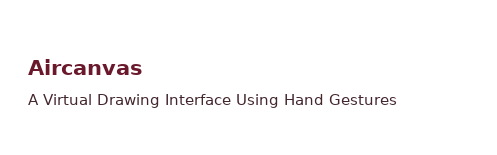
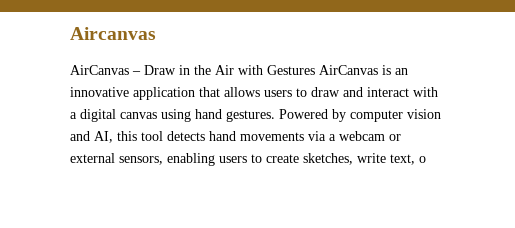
[28,94,397,108] A Virtual Drawing Interface Using Hand Gestures -> [70,65,408,75] [70,87,438,100] [70,109,441,122] [70,131,401,143] [70,153,426,166] AirCanvas – Draw in the Air with Gestures AirCanvas is an innovative application that allows users to draw and interact with a digital canvas using hand gestures. Powered by computer vision and AI, this tool detects hand movements via a webcam or external sensors, enabling users to create sketches, write text, o

